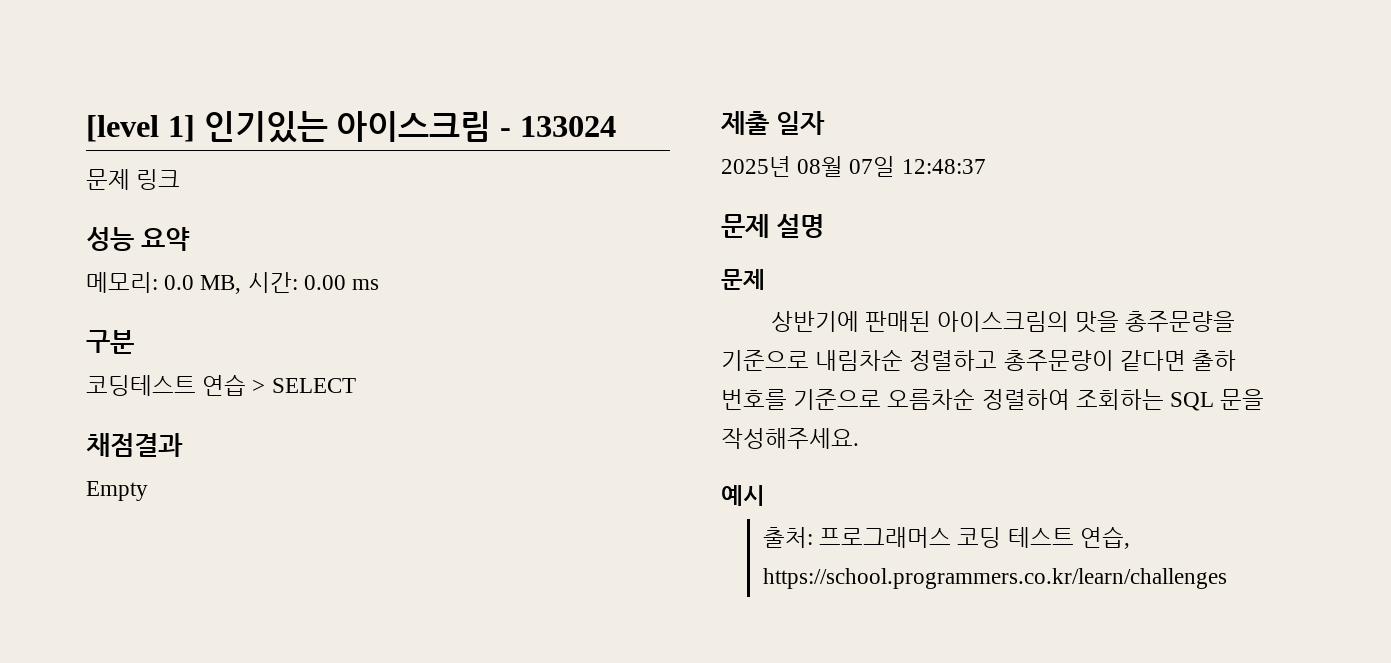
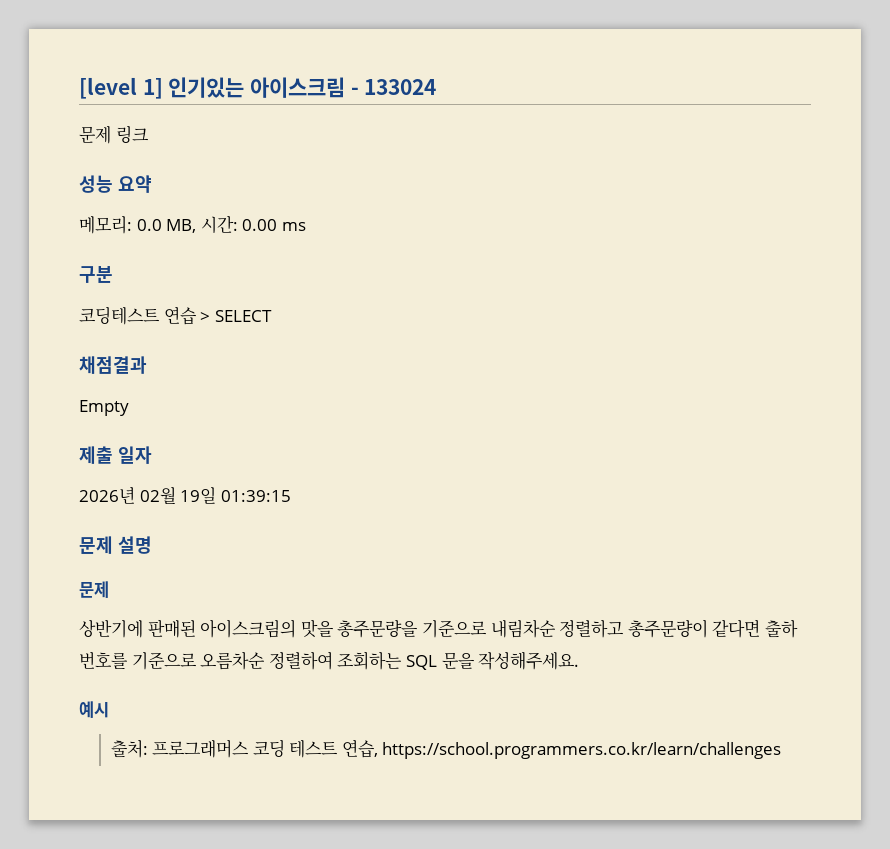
[721,156,986,177] 2025년 08월 07일 12:48:37 -> [79,487,291,504] 2026년 02월 19일 01:39:15

